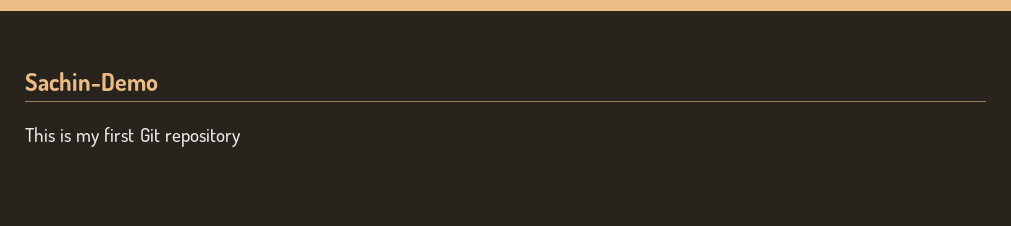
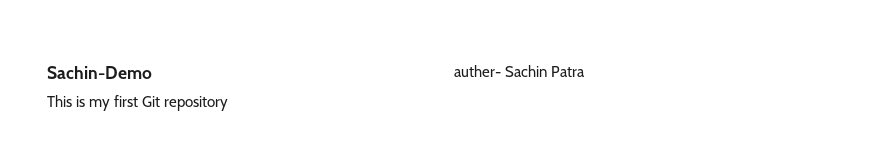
(241, 138) none -> [454,65,586,77] // auther- Sachin Patra

